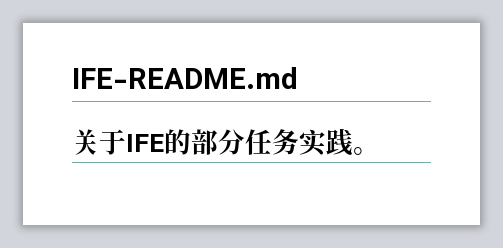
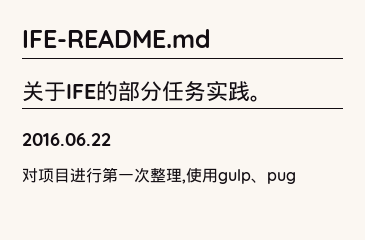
(380, 151) none -> [22,133,111,146] [22,167,296,184] // 2016.06.22 // 对项目进行第一次整理,使用gulp、pug

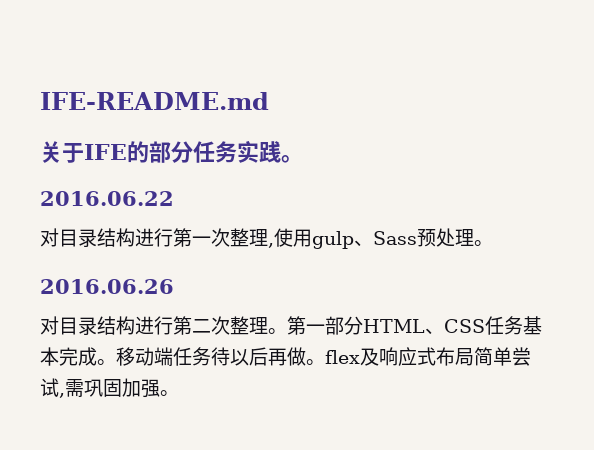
[38,168,70,183] 项目 -> [59,228,135,247] 目录结构
[267,172,296,184] pug -> [373,228,493,247] [40,279,174,294] [40,316,542,335] [40,347,531,366] [40,378,179,398] Sass预处理。 // 2016.06.26 // 对目录结构进行第二次整理。第一部分HTML、CSS任务基本完成。移动端任务待以后再做。flex及响应式布局简单尝试,需巩固加强。

